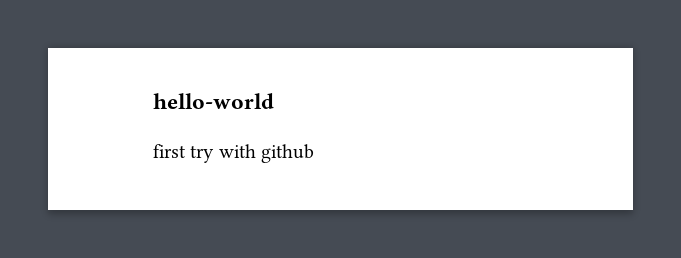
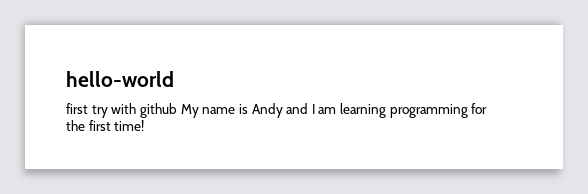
(315, 153) none -> [180,103,488,118] [66,120,145,131] My name is Andy and I am learning programming for the first time!

